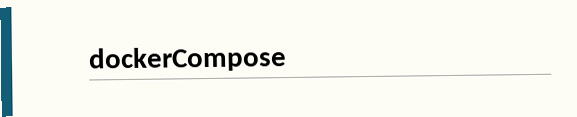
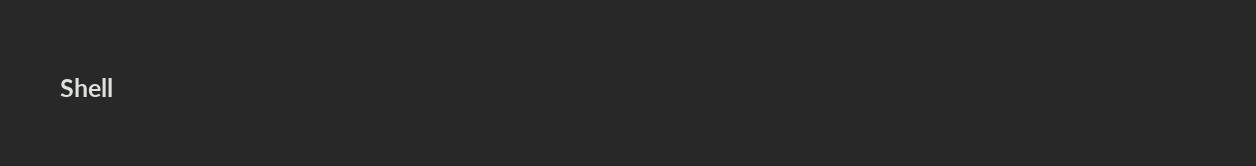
[88,46,287,73] dockerCompose -> [60,78,113,97] Shell

